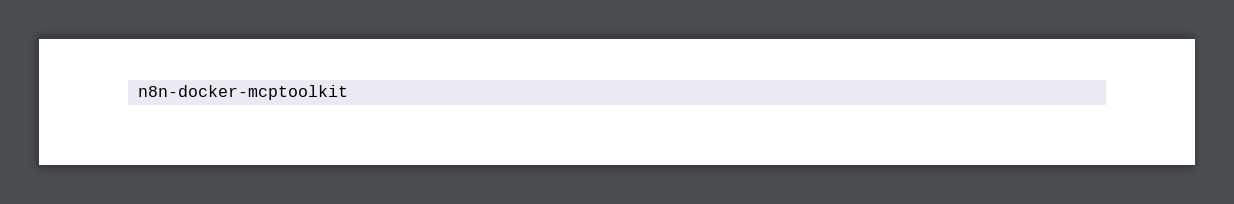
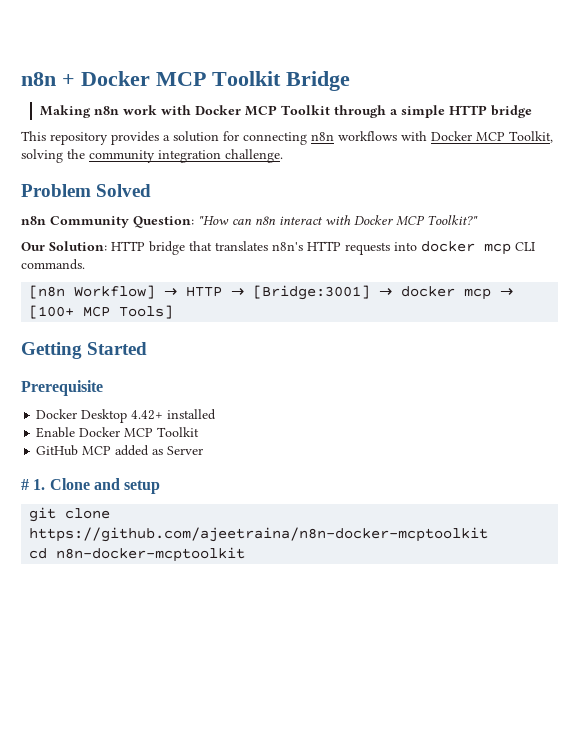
(137, 92) none -> [21,71,350,91] [39,105,532,118] [21,131,553,145] [21,149,283,163] [21,184,152,197] [21,215,478,228] [21,241,535,255] [21,259,85,270] [29,285,514,300] [29,305,174,319] [21,342,148,359] [21,380,103,396] [36,409,217,423] [36,427,200,438] [36,445,204,456] [21,478,161,494] [29,507,111,522] [29,527,489,542] [29,548,48,559] n8n + Docker MCP Toolkit Bridge // Making n8n work with Docker MCP Toolkit through a simple HTTP bridge // This repository provides a solution for connecting n8n workflows with Docker MCP Toolkit, solving the community integration challenge. // Problem Solved // n8n Community Question: "How can n8n interact with Docker MCP Toolkit?" // Our Solution: HTTP bridge that translates n8n's HTTP requests into docker mcp CLI commands. // [n8n Workflow] → HTTP → [Bridge:3001] → docker mcp → [100+ MCP Tools] // Getting Started // Prerequisite // Docker Desktop 4.42+ installed // Enable Docker MCP Toolkit // GitHub MCP added as Server // # 1. Clone and setup // git clone https://github.com/ajeetraina/n8n-docker-mcptoolkit // cd

